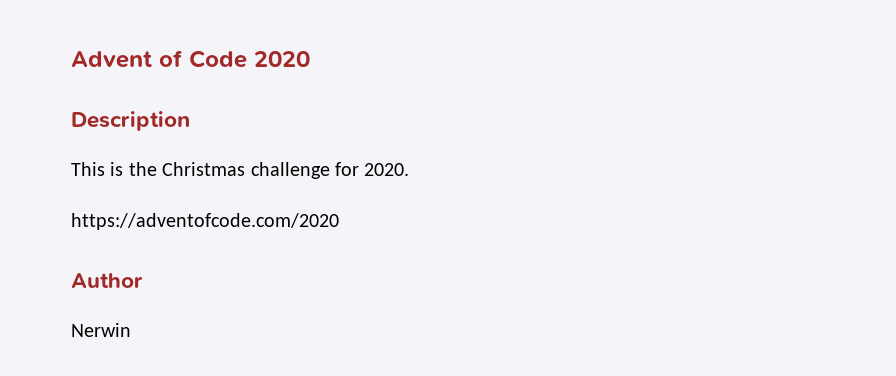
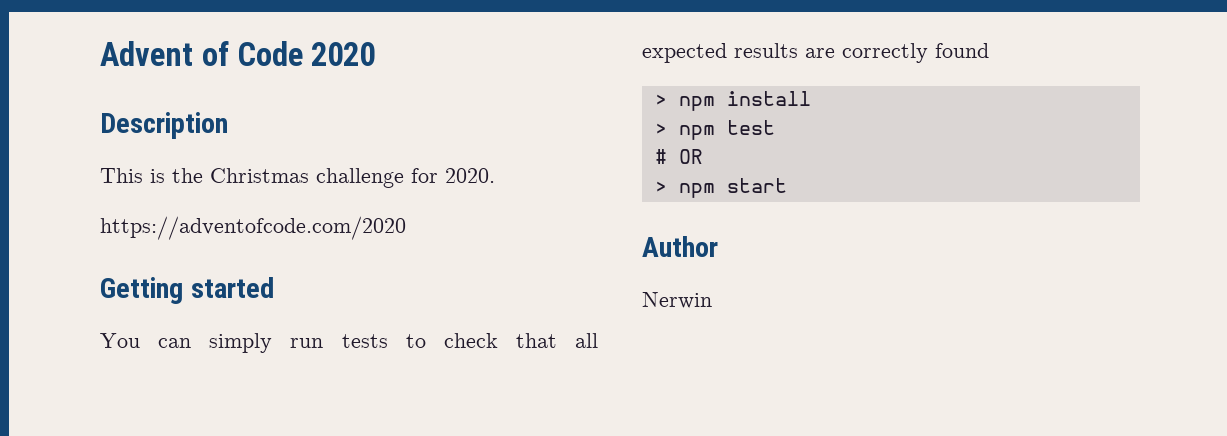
(339, 221) none -> [100,277,274,304] [100,333,598,353] [642,43,989,63] [654,91,811,111] [654,120,775,140] [654,149,703,164] [654,178,787,198] // Getting started // You can simply run tests to check that all expected results are correctly found // > npm install // > npm test // # OR // > npm start

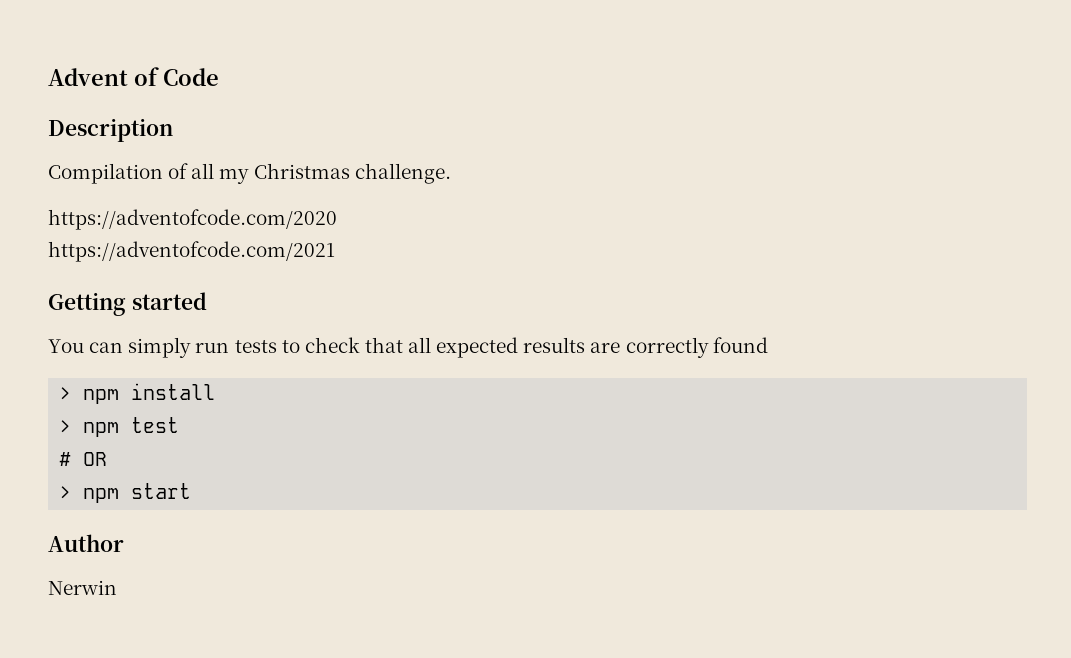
[311,42,376,66] 2020 -> (219, 77) none
[100,168,495,188] This is the Christmas challenge for 2020. -> [48,163,451,184] Compilation of all my Christmas challenge.
(406, 228) none -> [48,241,335,262] // https://adventofcode.com/2021

